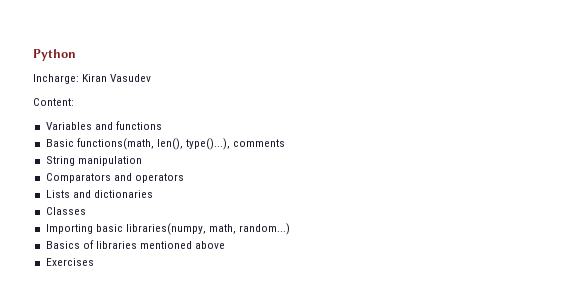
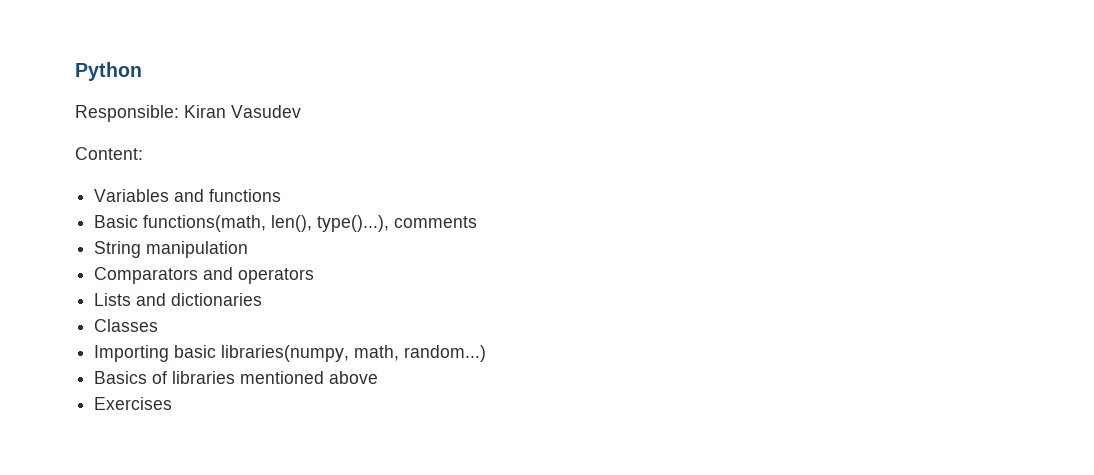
[33,74,79,84] Incharge: -> [75,105,179,122] Responsible:

